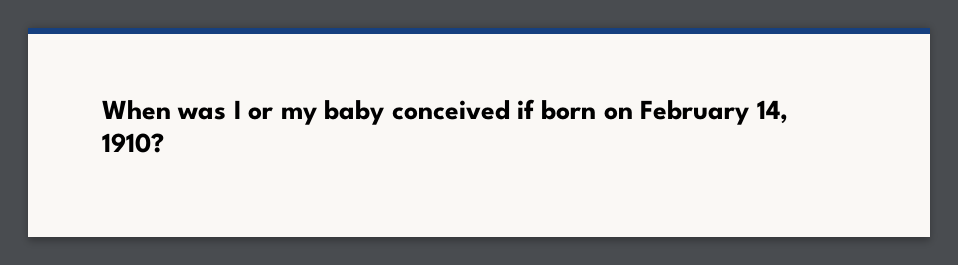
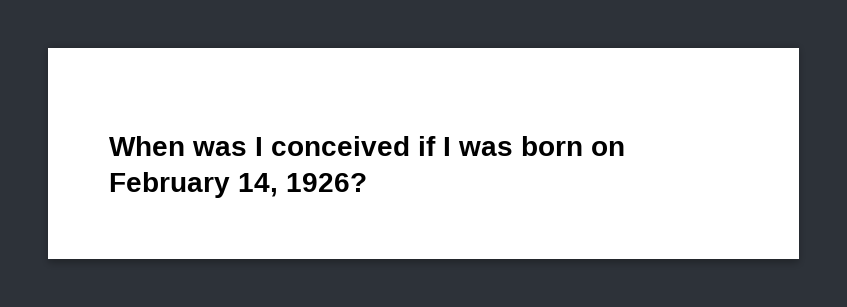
[248,99,535,125] or my baby conceived if -> [271,136,513,156] conceived if I was
[102,133,164,153] 1910? -> [286,173,367,192] 1926?

